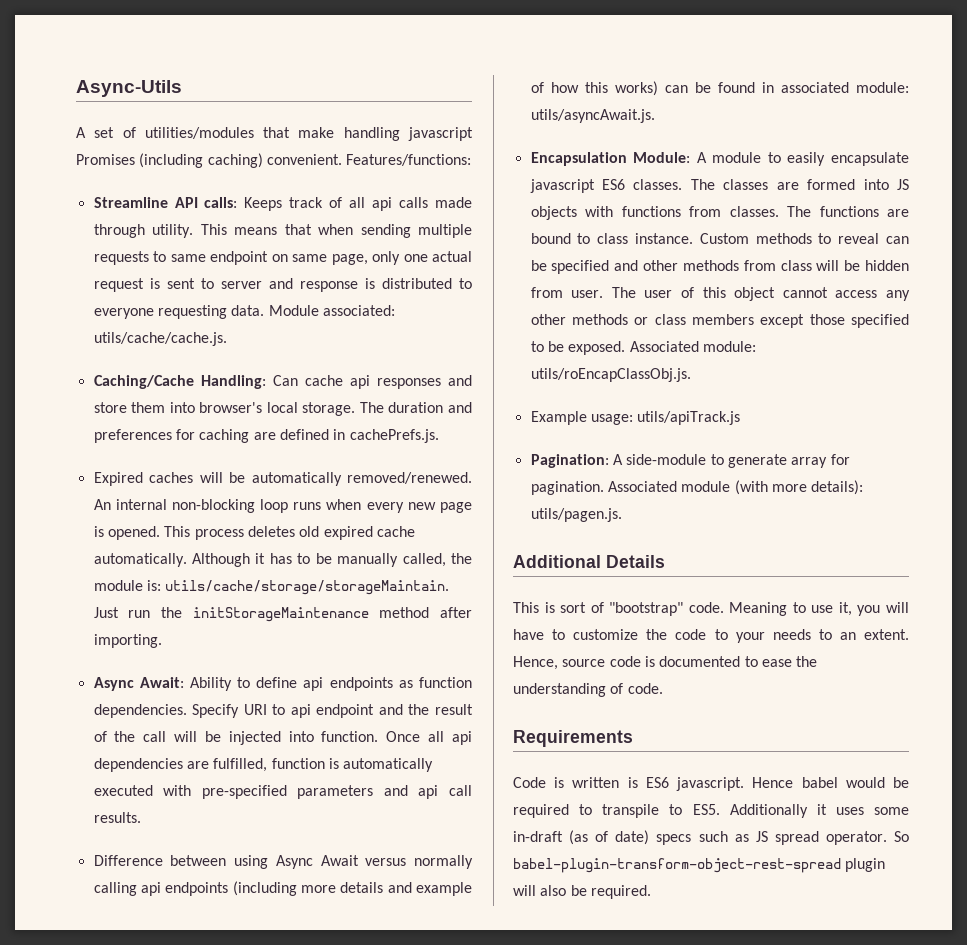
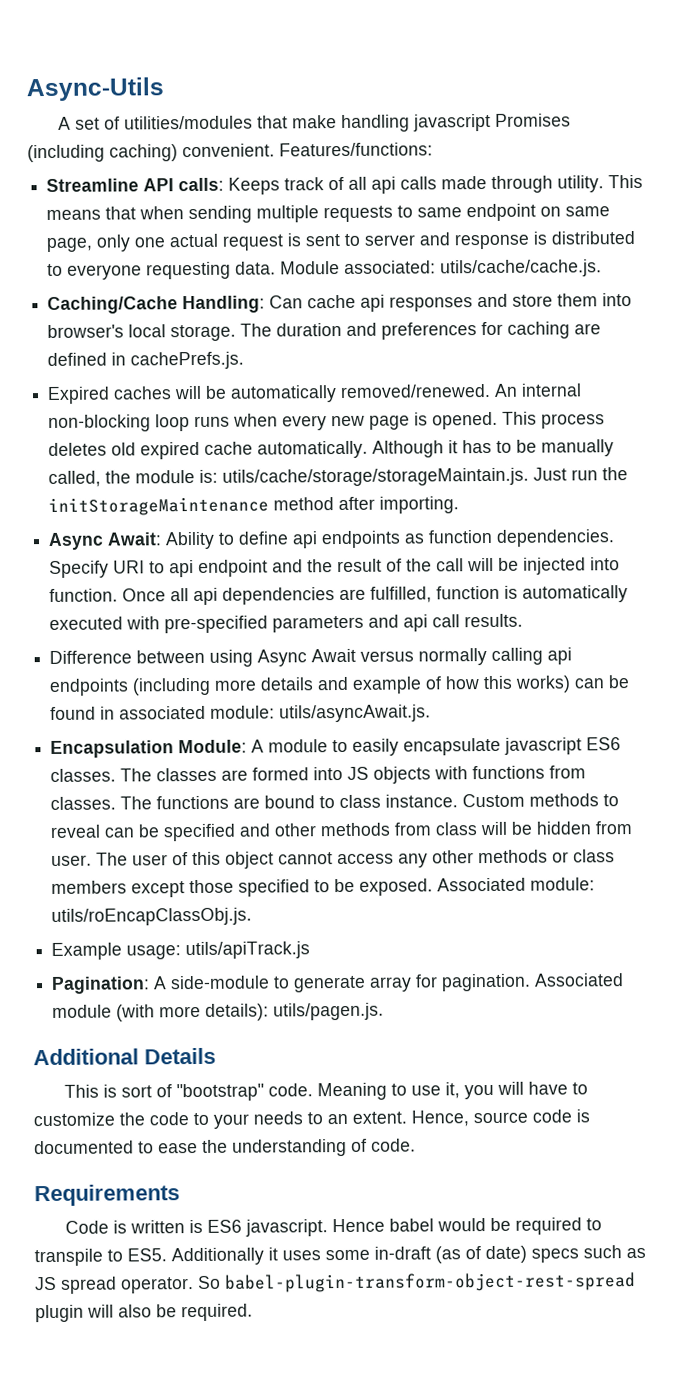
[165,580,450,595] utils/cache/storage/storageMaintain. -> [222,467,530,487] utils/cache/storage/storageMaintain.js.

